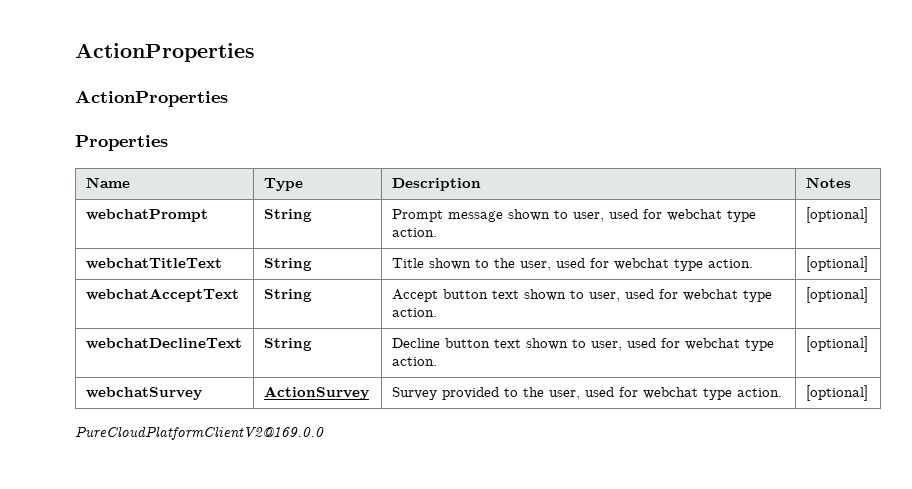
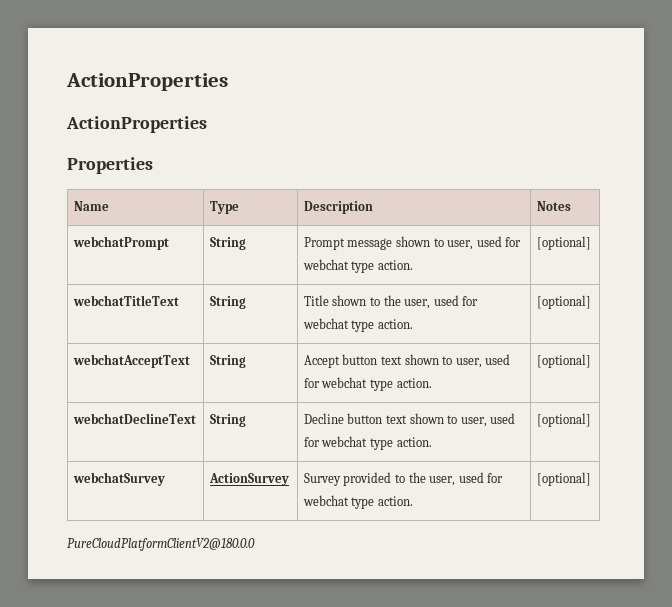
[75,426,324,440] PureCloudPlatformClientV2@169.0.0 -> [67,538,255,551] PureCloudPlatformClientV2@180.0.0

